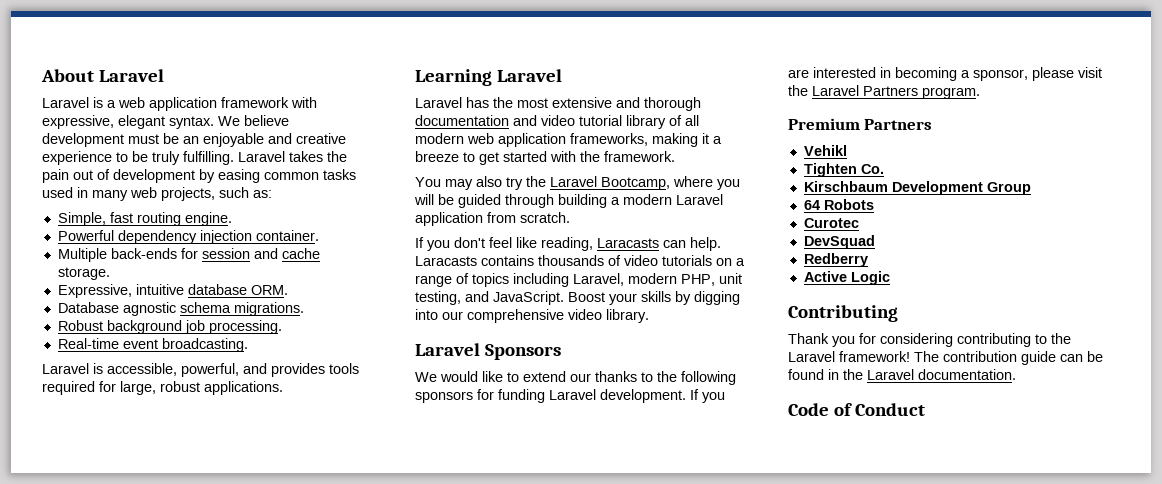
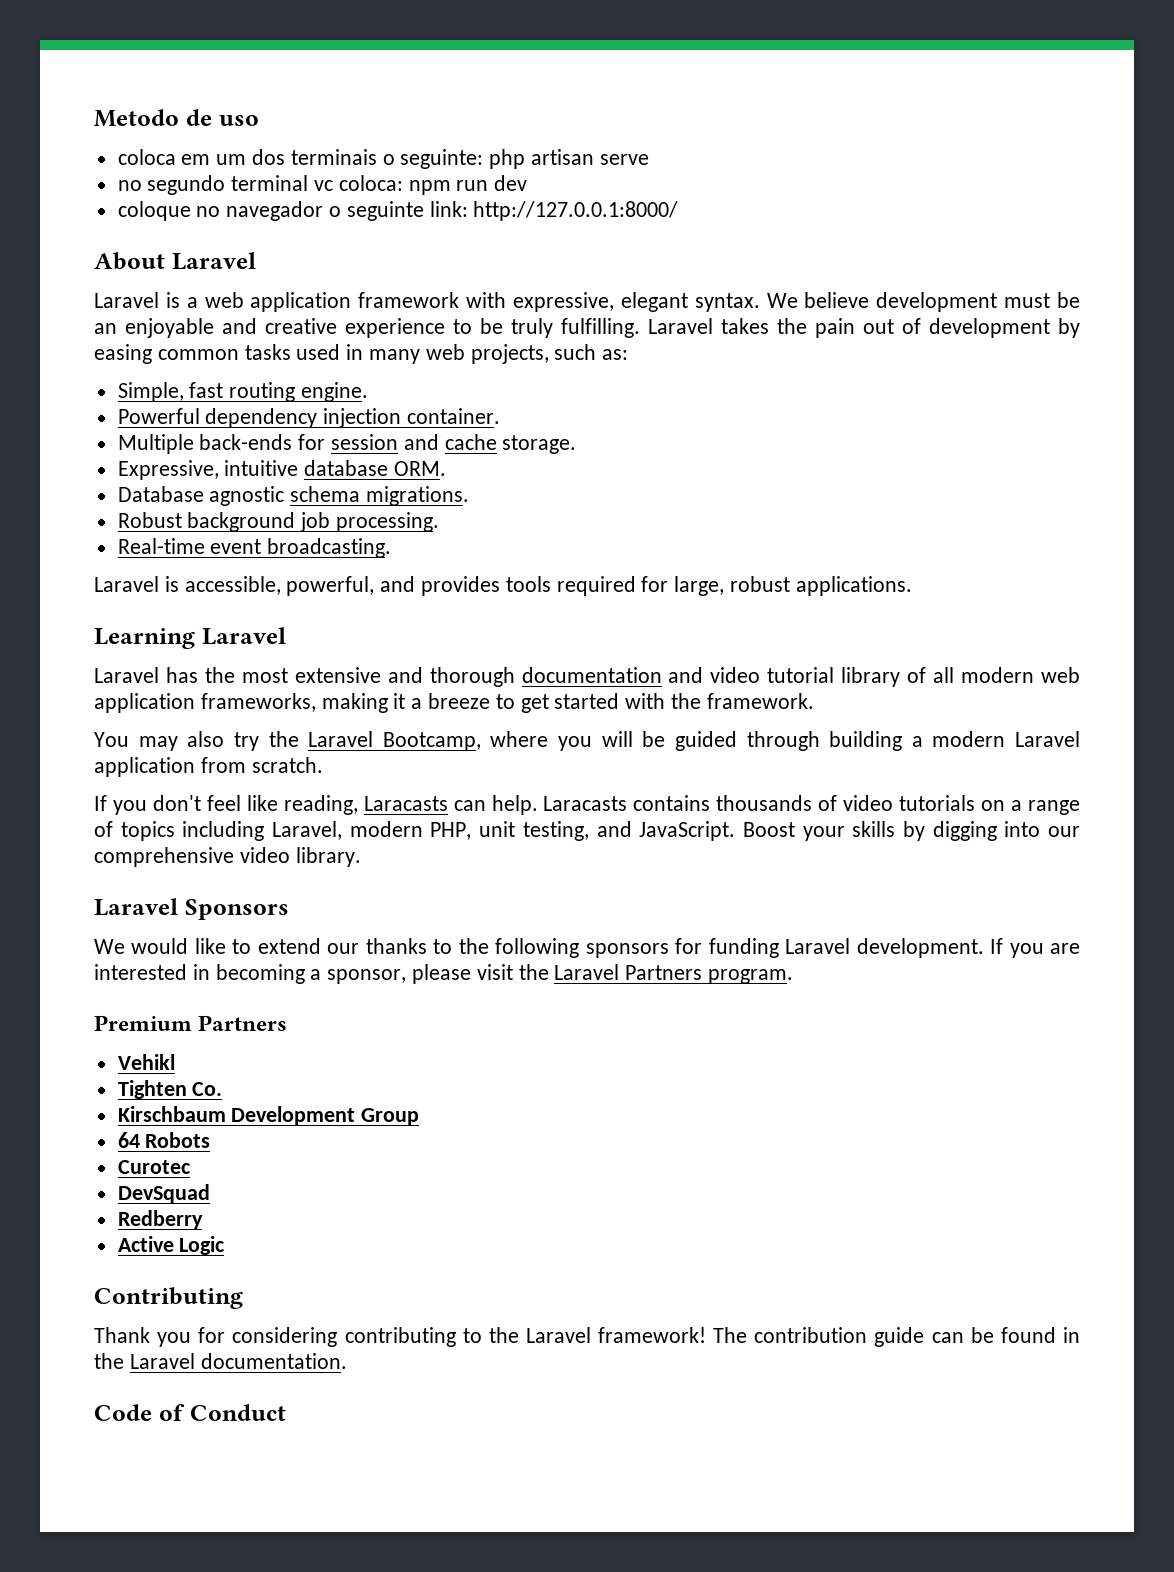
(41, 75) none -> [94,109,259,127] [117,149,649,169] [117,175,528,195] [117,201,679,221] Metodo de uso // coloca em um dos terminais o seguinte: php artisan serve // no segundo terminal vc coloca: npm run dev // coloque no navegador o seguinte link: http://127.0.0.1:8000/ //

